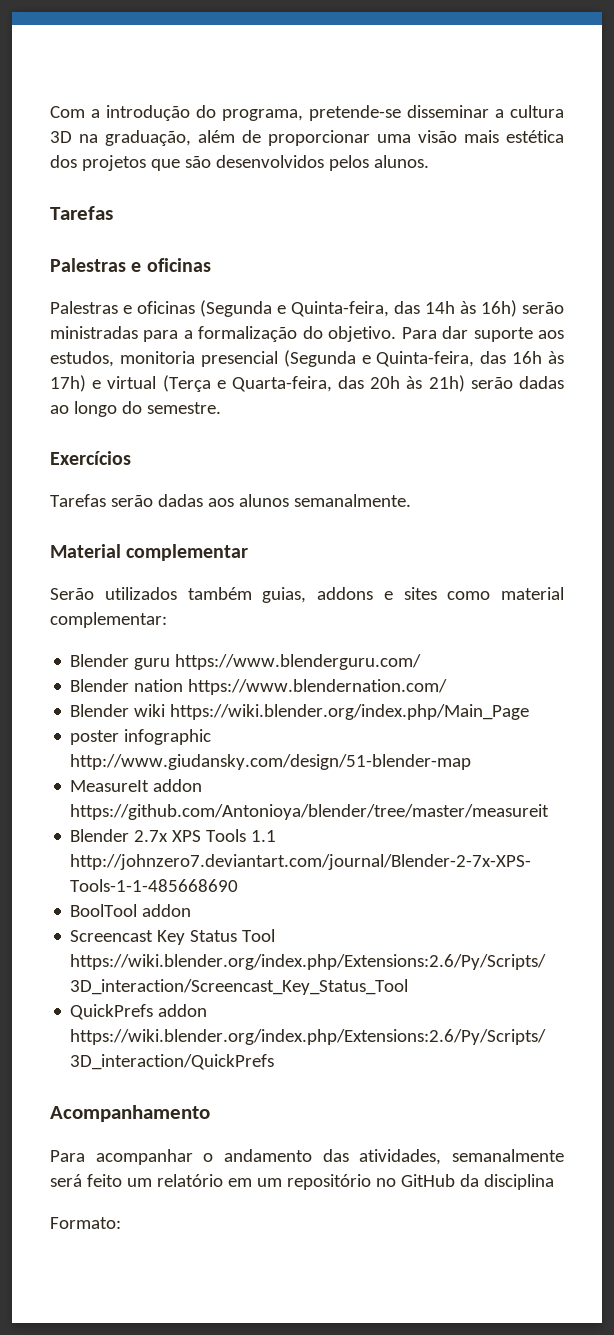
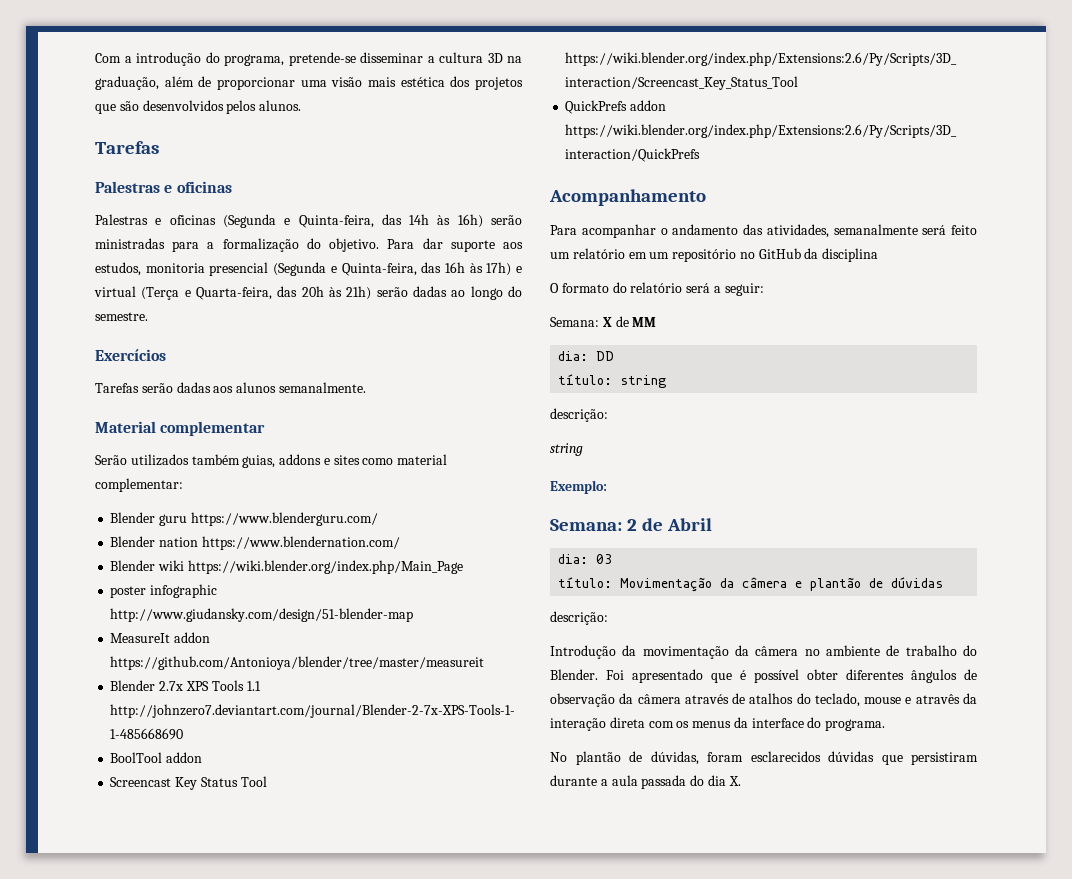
[50,1217,121,1229] Formato: -> [550,282,764,296] [550,316,657,327] [558,351,615,361] [558,374,667,388] [550,408,608,422] [550,443,583,456] [550,480,607,494] [550,518,713,531] [558,554,613,564] [558,577,944,592] [550,611,608,625] [550,645,977,659] [550,669,977,683] [550,693,977,707] [550,717,886,731] [550,751,978,765] [550,775,741,789] O formato do relatório será a seguir: // Semana: X de MM // dia: DD // título: string // descrição: // string // Exemplo: // Semana: 2 de Abril // dia: 03 // título: Movimentação da câmera e plantão de dúvidas // descrição: // Introdução da movimentação da câmera no ambiente de trabalho do Blender. Foi apresentado que é possível obter diferentes ângulos de observação da câmera através de atalhos do teclado, mouse e atravês da interação direta com os menus da interface do programa. // No plantão de dúvidas, foram esclarecidos dúvidas que persistiram durante a aula passada do dia X.

